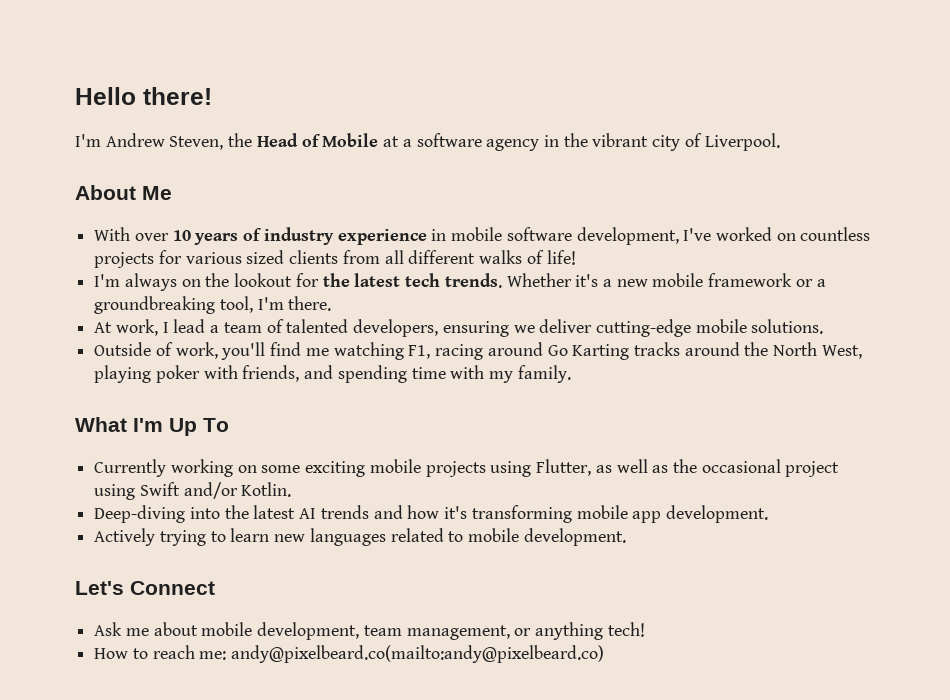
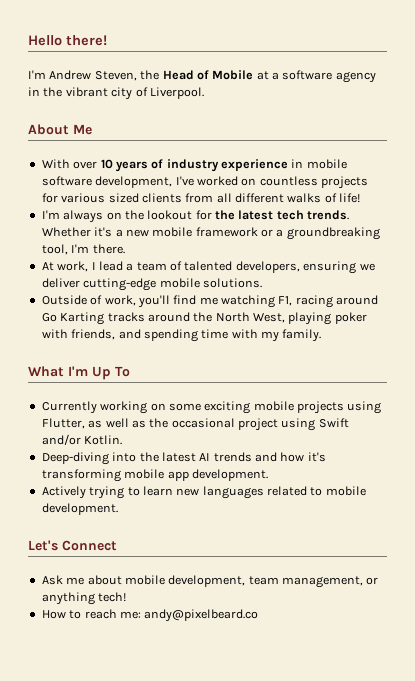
[231,645,605,663] andy@pixelbeard.co(mailto:andy@pixelbeard.co) -> [144,609,259,622] andy@pixelbeard.co

